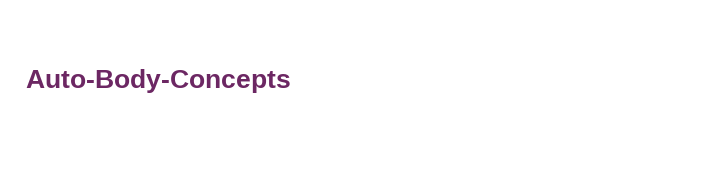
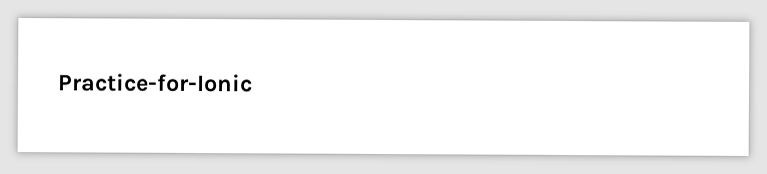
[26,69,291,93] Auto-Body-Concepts -> [57,73,253,93] Practice-for-Ionic

